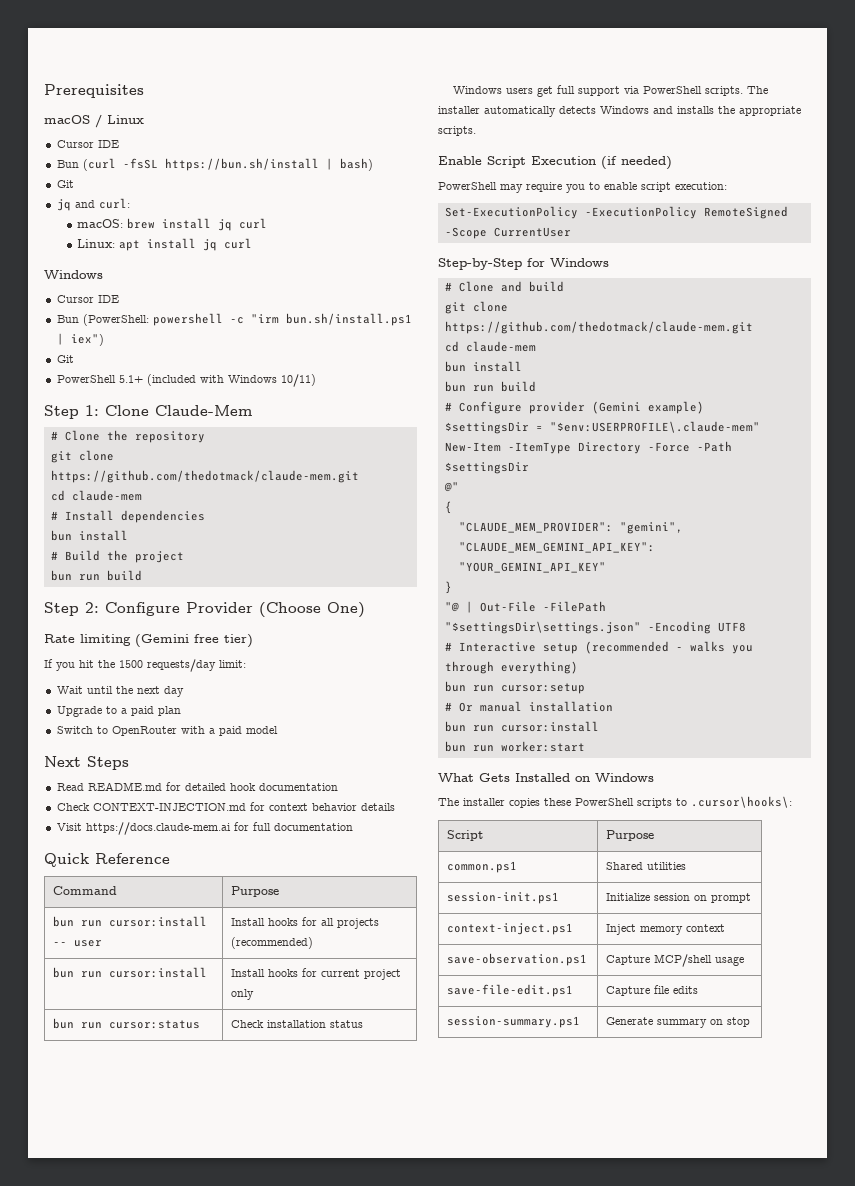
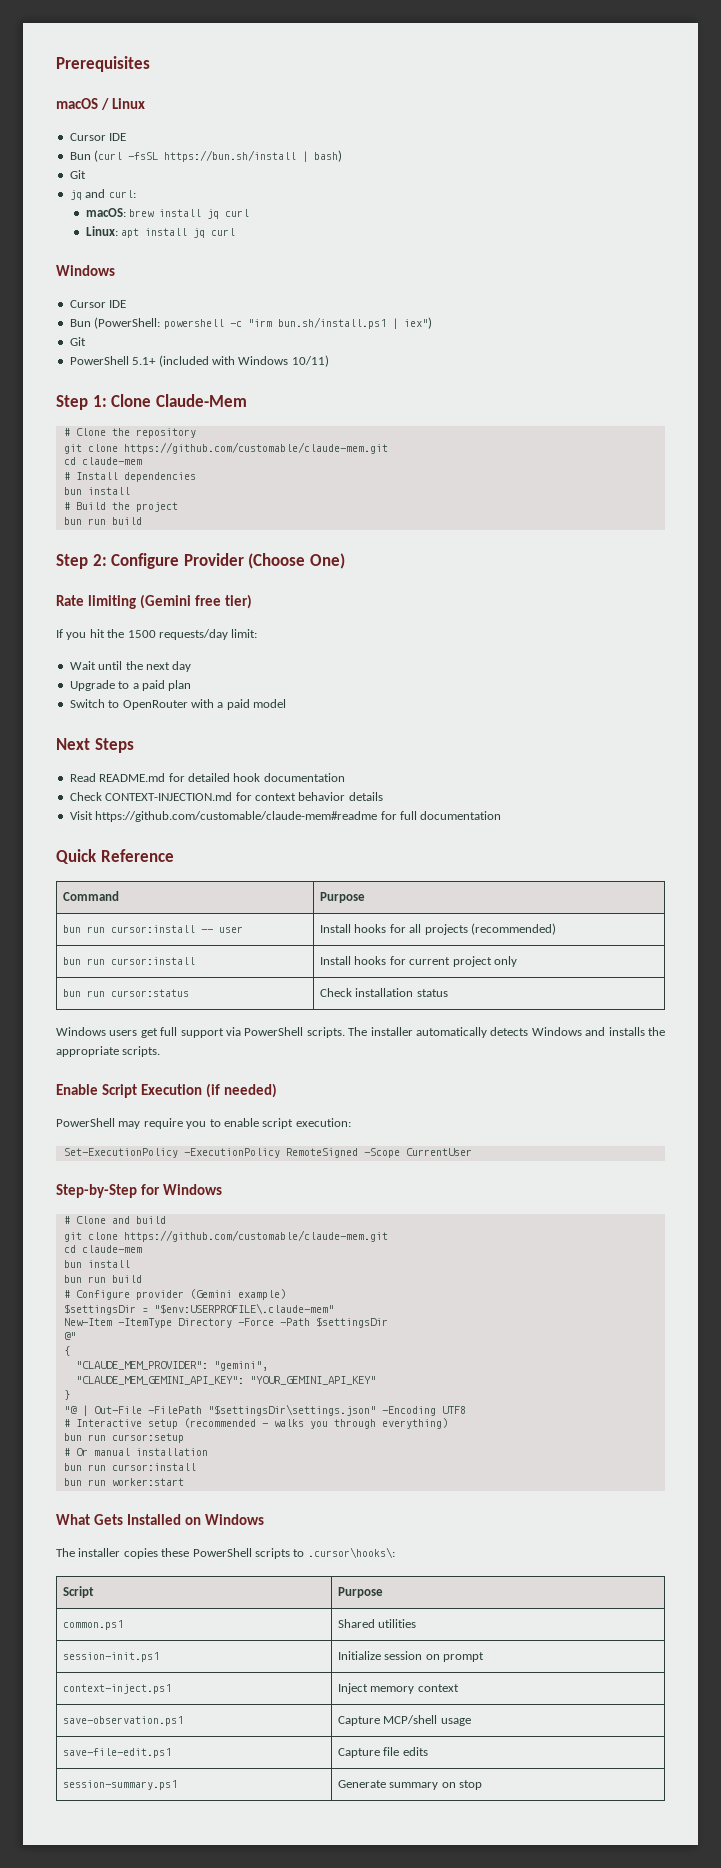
[50,470,359,483] https://github.com/thedotmack/claude-mem.git -> [123,442,388,454] https://github.com/customable/claude-mem.git
[85,822,231,835] https://docs.claude-mem.ai -> [95,811,378,822] https://github.com/customable/claude-mem#readme
[444,321,753,334] https://github.com/thedotmack/claude-mem.git -> [123,1230,388,1242] https://github.com/customable/claude-mem.git

